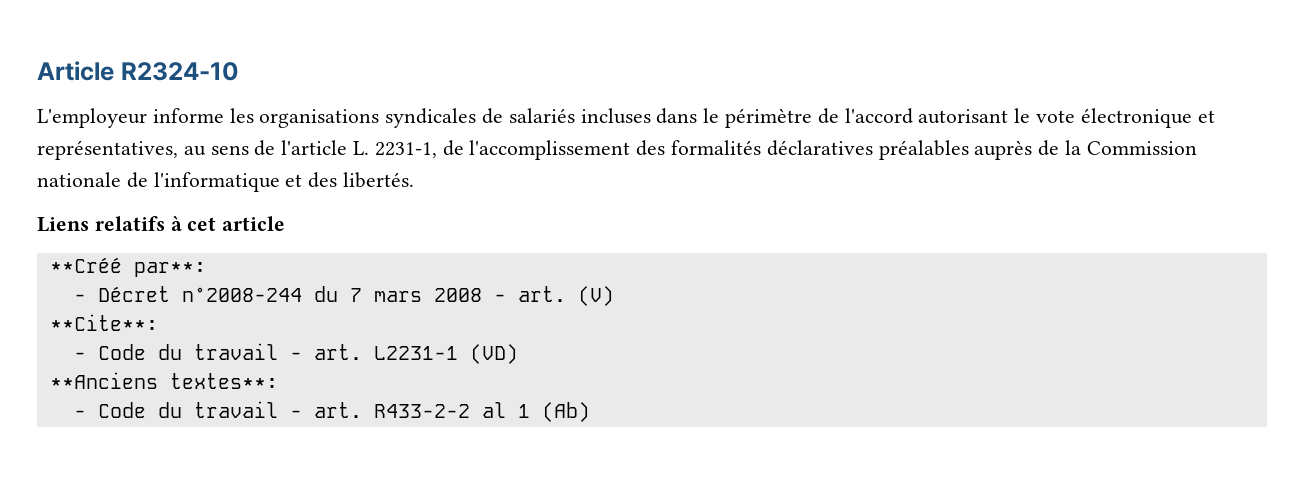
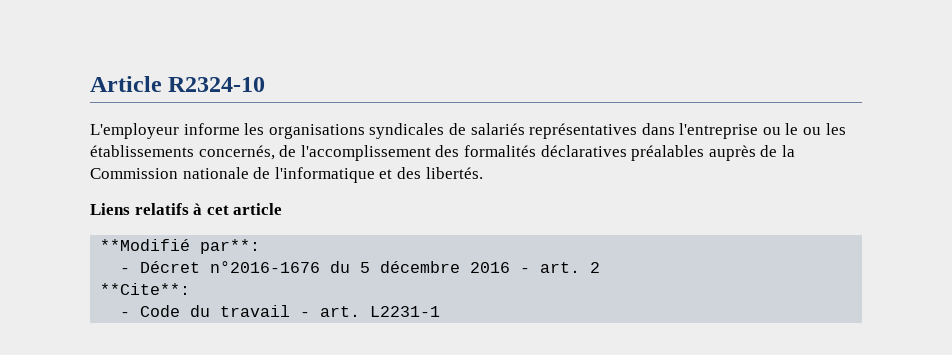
[580,108,1215,128] [37,140,437,160] incluses dans le périmètre de l'accord autorisant le vote électronique et représentatives, au sens de l'article L. 2231-1, -> [529,123,846,139] [90,145,275,160] représentatives dans l'entreprise ou le ou les établissements concernés,
[49,257,122,273] **Créé -> [100,239,191,251] **Modifié
[181,286,614,306] n°2008-244 du 7 mars 2008 - art. (V) -> [210,261,601,273] n°2016-1676 du 5 décembre 2016 - art. 2
[469,344,518,364] [49,372,278,389] [73,401,590,422] (VD) // **Anciens textes**: // - Code du travail - art. R433-2-2 al 1 (Ab) -> (441, 311) none

